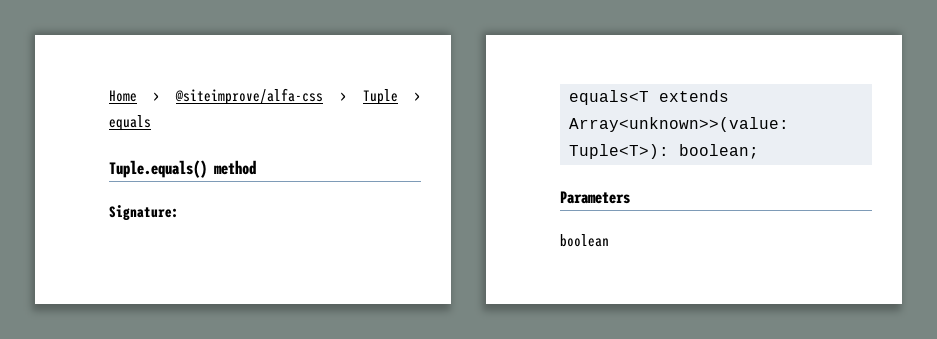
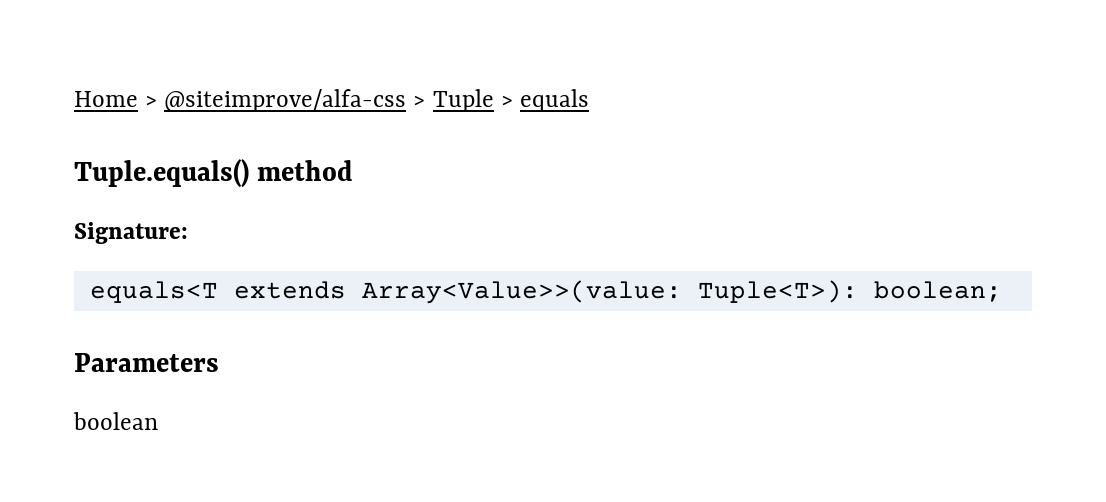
[569,117,789,132] Array<unknown>>(value: -> [361,280,682,304] Array<Value>>(value:

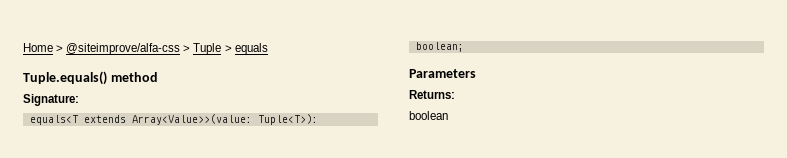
(219, 362) none -> [409,90,455,99] // Returns:

